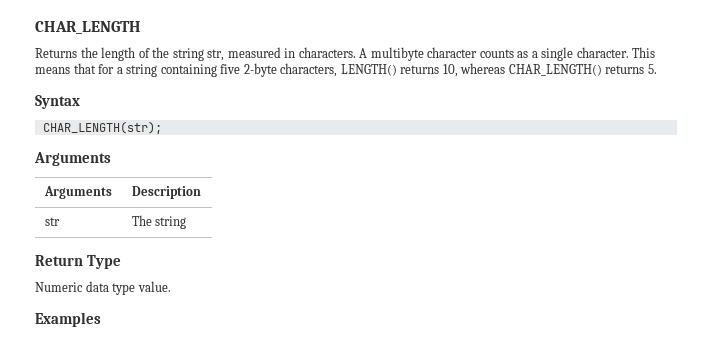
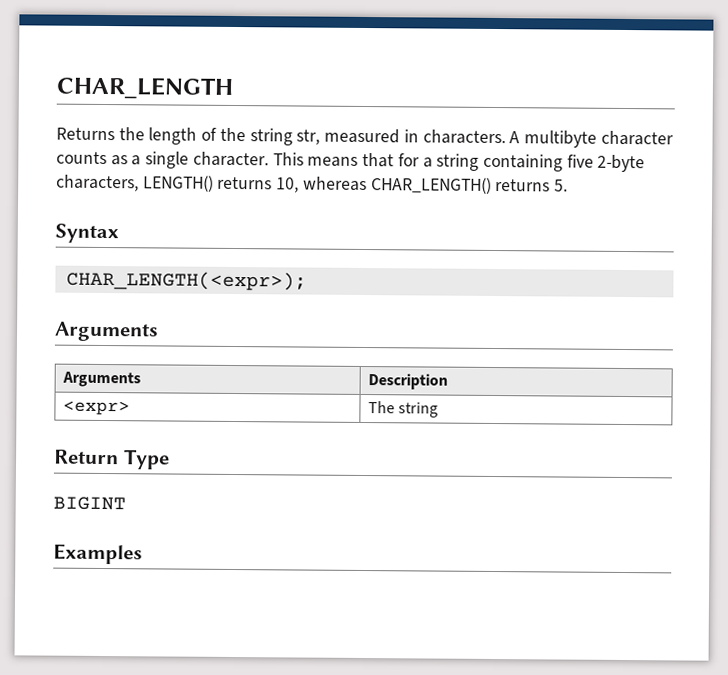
[42,121,162,134] CHAR_LENGTH(str); -> [65,270,307,291] CHAR_LENGTH(<expr>);
[44,217,60,226] str -> [62,400,130,416] <expr>
[35,281,171,295] Numeric data type value. -> [53,496,126,511] BIGINT

